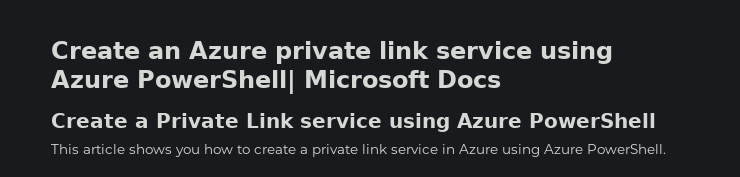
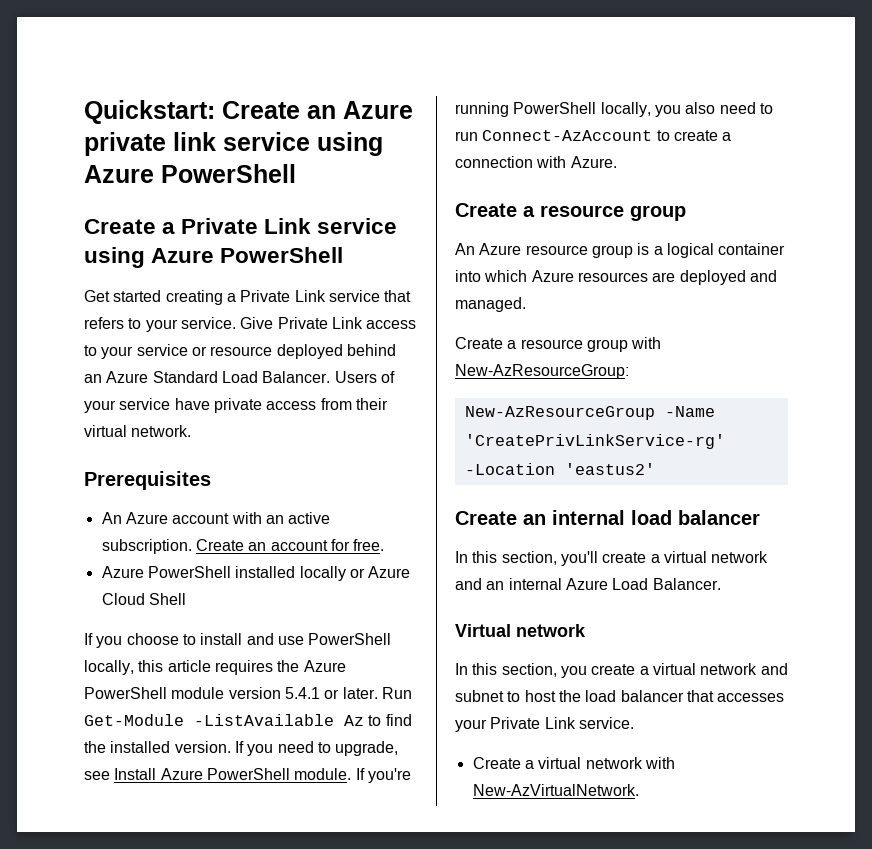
(51, 50) none -> [84,100,215,124] Quickstart:
[137,70,501,94] PowerShell| Microsoft Docs -> [161,164,296,183] PowerShell
[51,144,666,157] This article shows you how to create a private link service in Azure using Azure PowerShell. -> [84,290,412,305] [84,317,417,332] [84,344,396,359] [84,371,395,383] [84,398,388,413] [84,425,192,437] [84,471,211,490] [101,512,331,524] [101,539,385,554] [101,566,411,581] [101,593,186,605] [84,633,392,648] [84,660,346,675] [84,687,412,699] [84,714,412,726] [84,741,399,756] [84,768,411,783] [455,102,773,117] [455,130,732,141] [455,156,617,168] [455,203,686,221] [455,243,786,258] [455,270,777,285] [455,297,526,312] [455,337,662,352] [455,364,629,379] [464,406,715,420] [464,434,725,449] [464,463,655,475] [455,510,760,525] [455,551,769,566] [455,578,721,590] [455,624,586,637] [455,663,788,678] [455,690,785,702] [455,717,634,732] [472,757,675,769] [472,784,639,796] Get started creating a Private Link service that refers to your service. Give Private Link access to your service or resource deployed behind an Azure Standard Load Balancer. Users of your service have private access from their virtual network. // Prerequisites // An Azure account with an active subscription. Create an account for free. // Azure PowerShell installed locally or Azure Cloud Shell // If you choose to install and use PowerShell locally, this article requires the Azure PowerShell module version 5.4.1 or later. Run Get-Module -ListAvailable Az to find the installed version. If you need to upgrade, see Install Azure PowerShell module. If you're running PowerShell locally, you also need to run Connect-AzAccount to create a connection with Azure. // Create a resource group // An Azure resource group is a logical container into which Azure resources are deployed and managed. // Create a resource group with New-AzResourceGroup: // New-AzResourceGroup -Name 'CreatePrivLinkService-rg' -Location 'eastus2' // Create an internal load balancer // In this section, you'll create a virtual network and an internal Azure Load Balancer. // Virtual network // In this section, you create a virtual network and subnet to host the load balancer that accesses your Private Link service. // Create a virtual network with New-AzVirtualNetwork.

